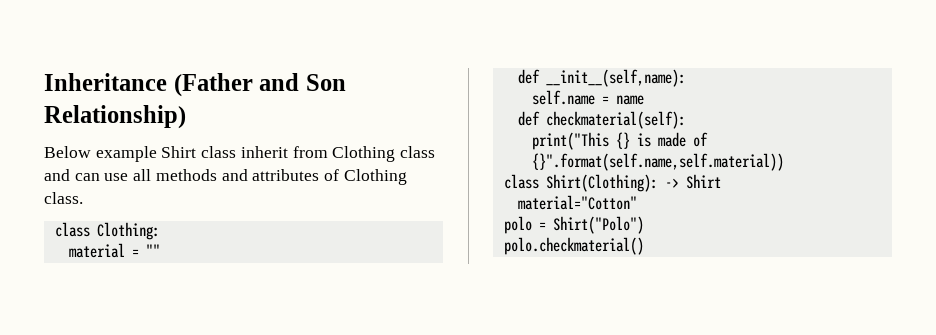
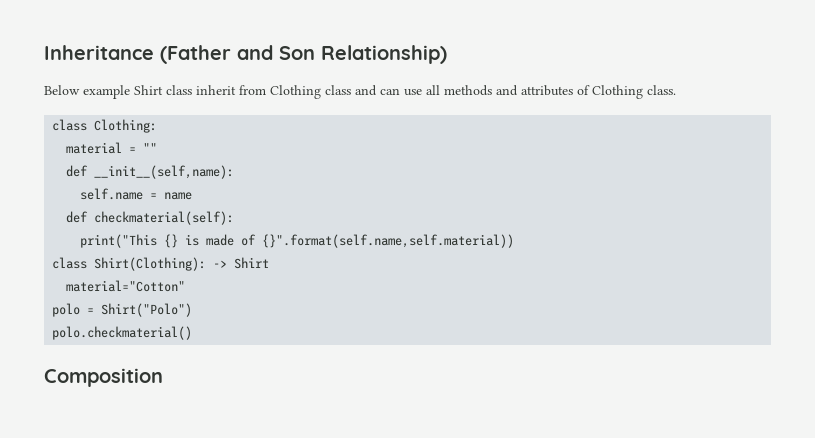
(644, 246) none -> [44,368,163,387] // Composition

